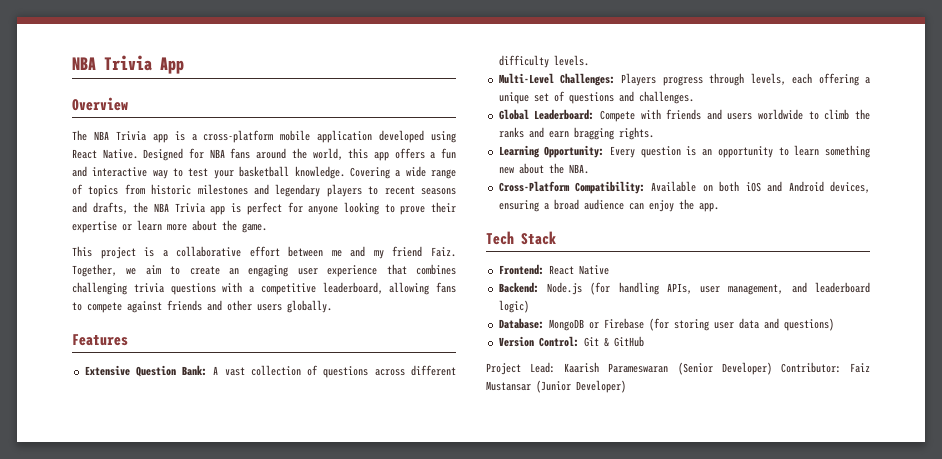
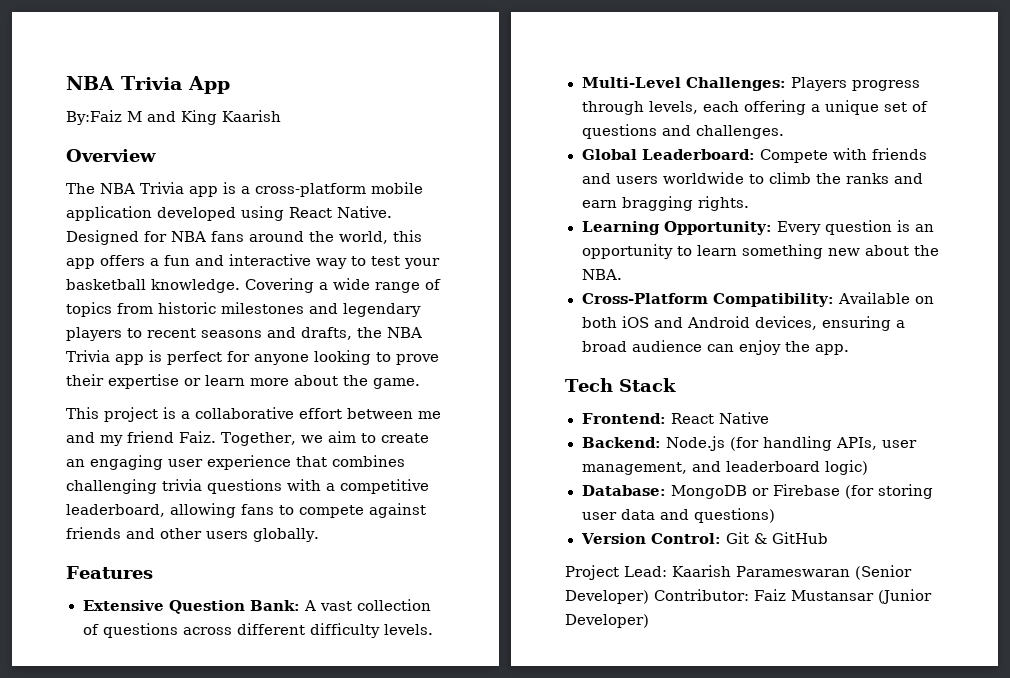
(184, 65) none -> [66,110,281,125] // By:Faiz M and King Kaarish

